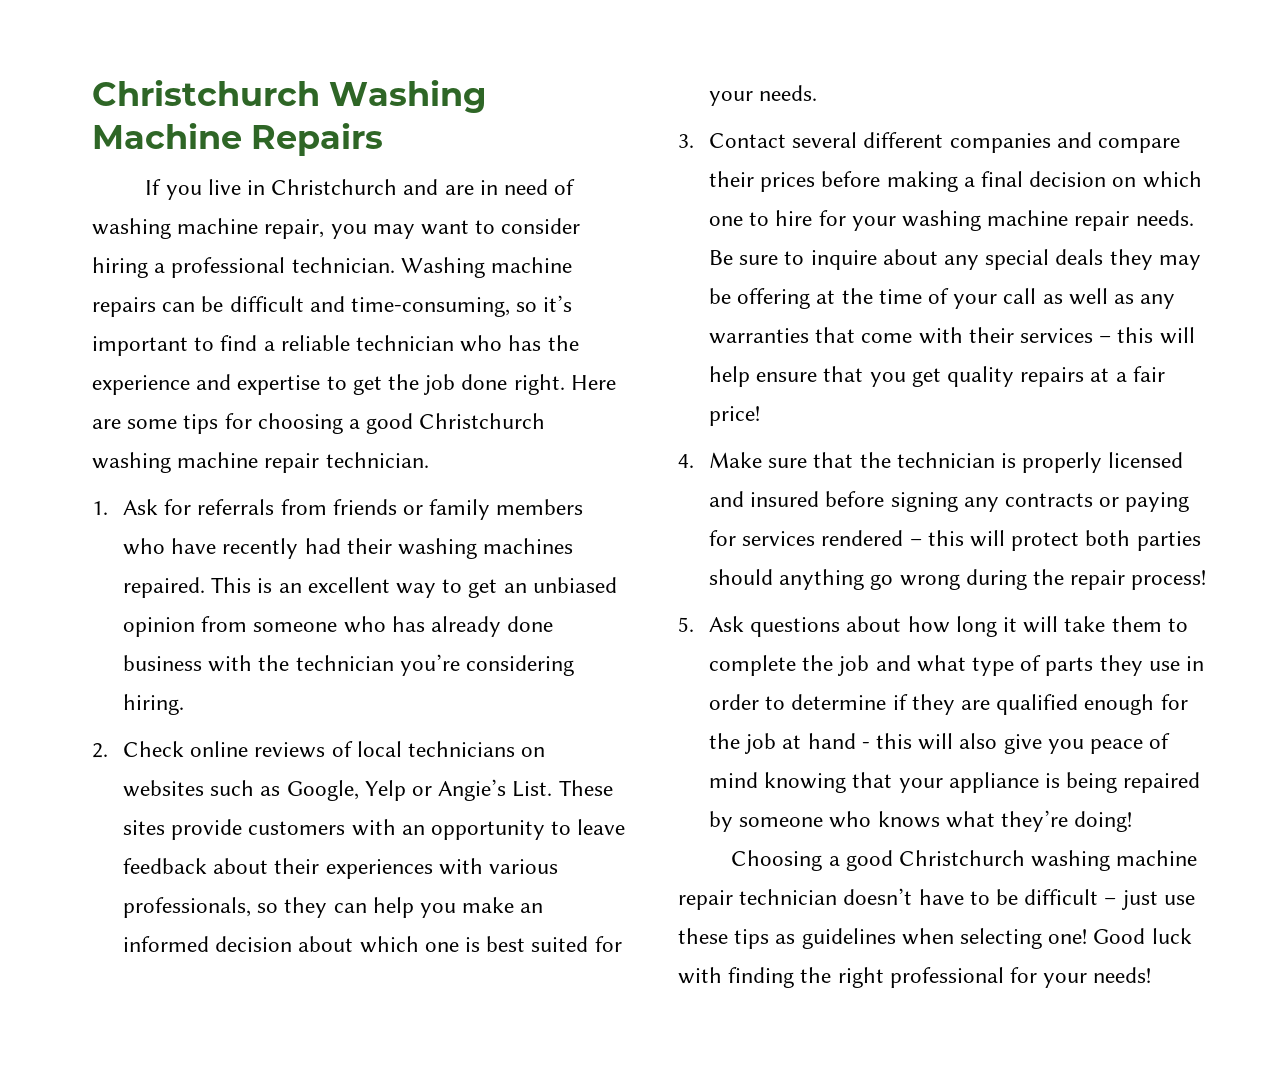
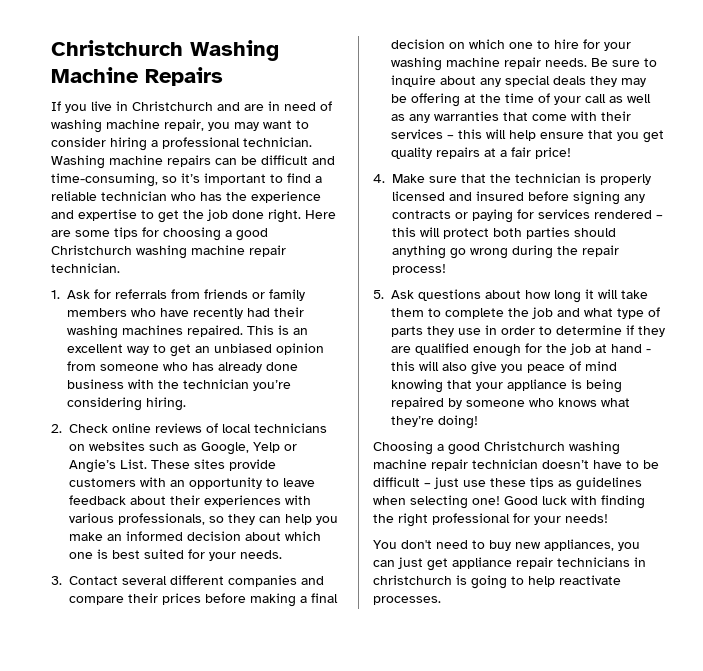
(1152, 975) none -> [373,539,640,551] [373,557,646,571] [373,575,621,589] [373,596,441,605] // You don't need to buy new appliances, you can just get appliance repair technicians in christchurch is going to help reactivate processes.

